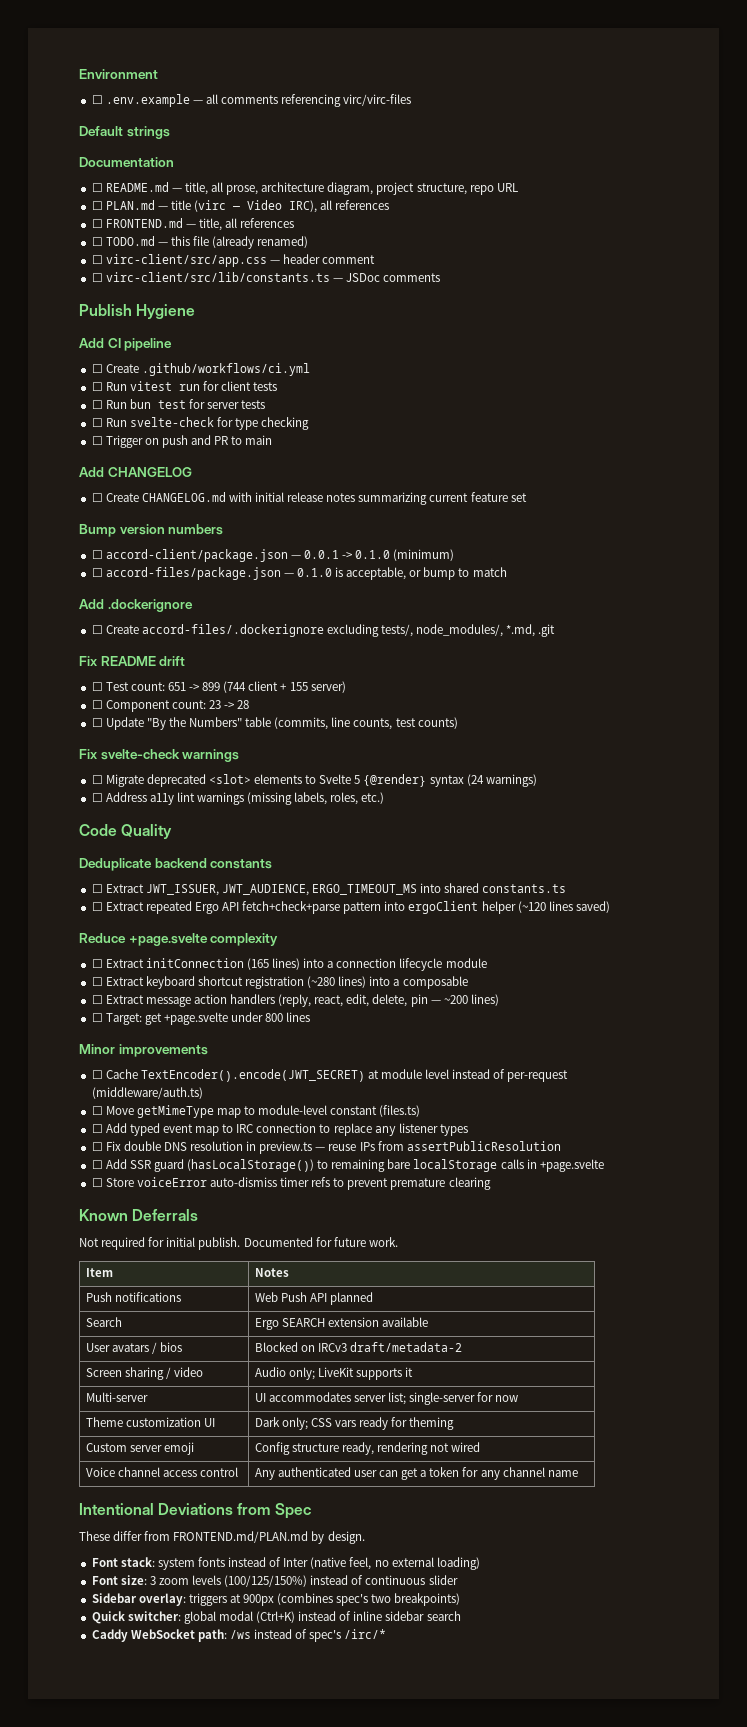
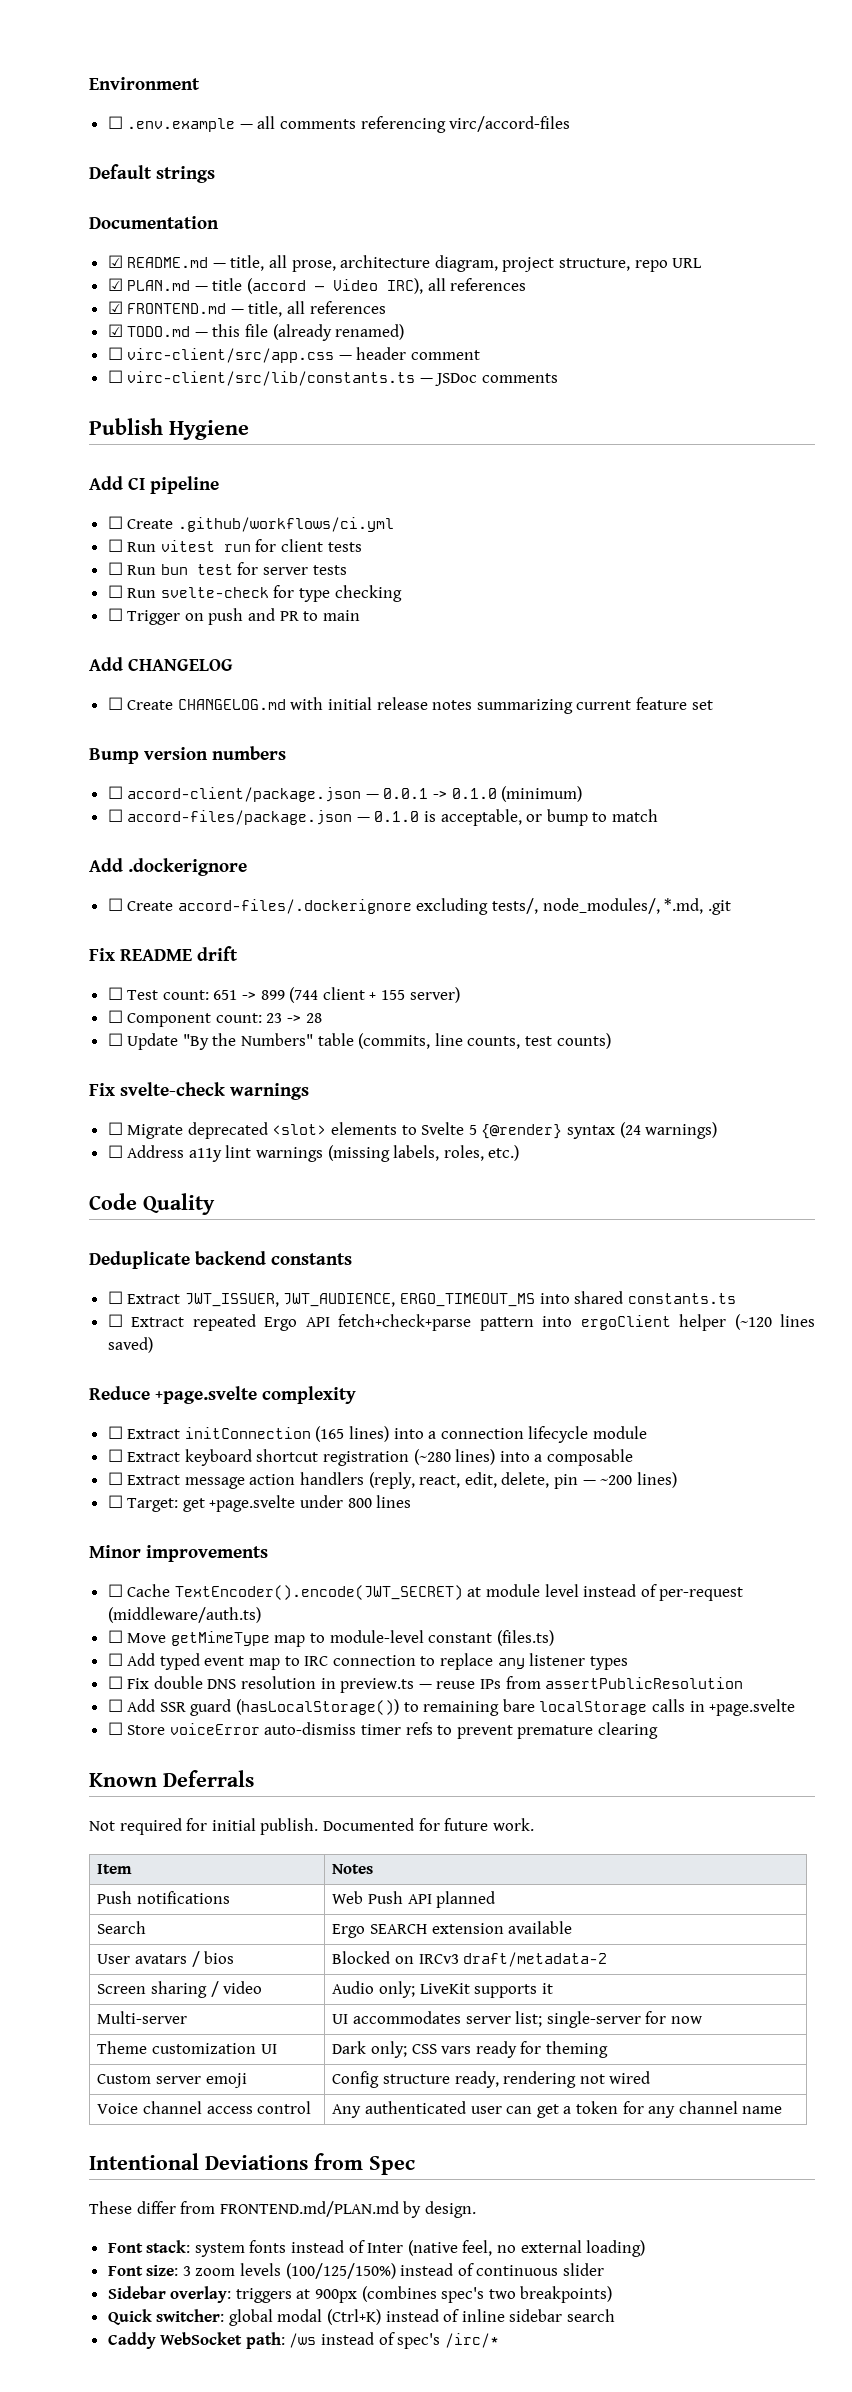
[343,94,412,106] virc/virc-files -> [449,116,571,132] virc/accord-files
[91,183,103,192] ☐ -> [107,255,123,268] ☑
[91,201,103,210] ☐ -> [107,278,123,291] ☑
[194,200,227,212] (virc -> [247,278,307,294] (accord
[91,219,103,228] ☐ -> [107,301,123,314] ☑
[91,237,103,246] ☐ -> [107,324,123,337] ☑

